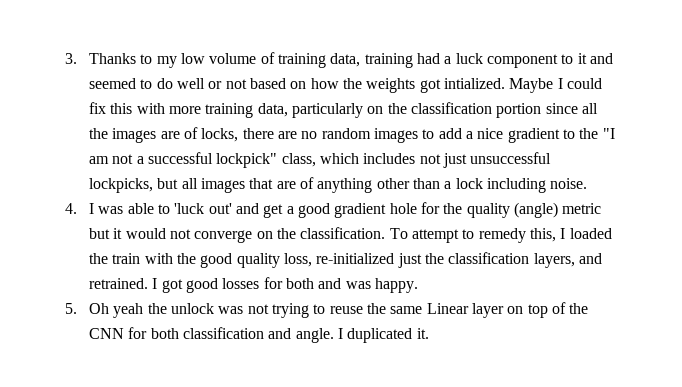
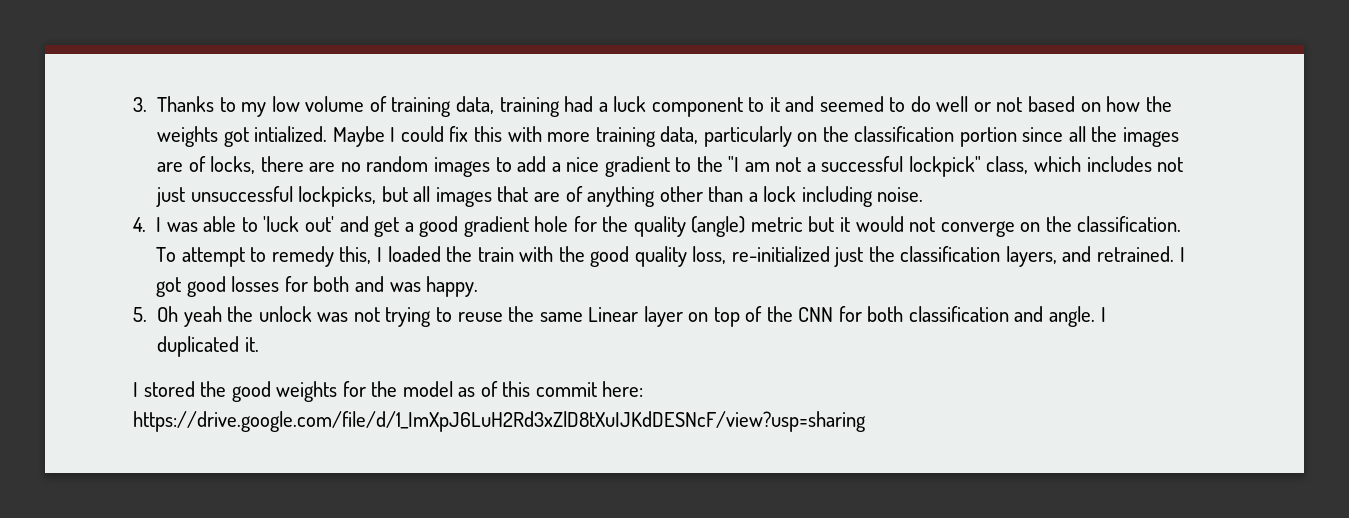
(429, 333) none -> [133,381,644,402] [133,411,866,432] // I stored the good weights for the model as of this commit here: https://drive.google.com/file/d/1_ImXpJ6LuH2Rd3xZlD8tXuIJKdDESNcF/view?usp=sharing

